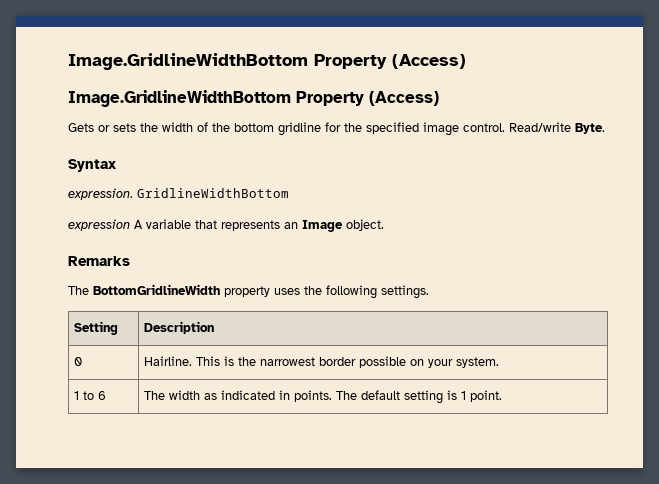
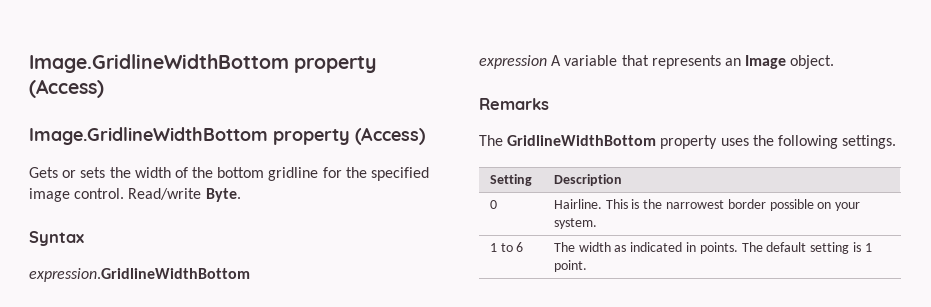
[68,53,387,70] Image.GridlineWidthBottom Property -> [29,54,377,73] Image.GridlineWidthBottom property
[296,91,364,106] Property -> [273,129,350,145] property
[68,188,289,200] expression. GridlineWidthBottom -> [29,268,250,282] expression.GridlineWidthBottom
[93,284,220,295] BottomGridlineWidth -> [507,135,657,146] GridlineWidthBottom

